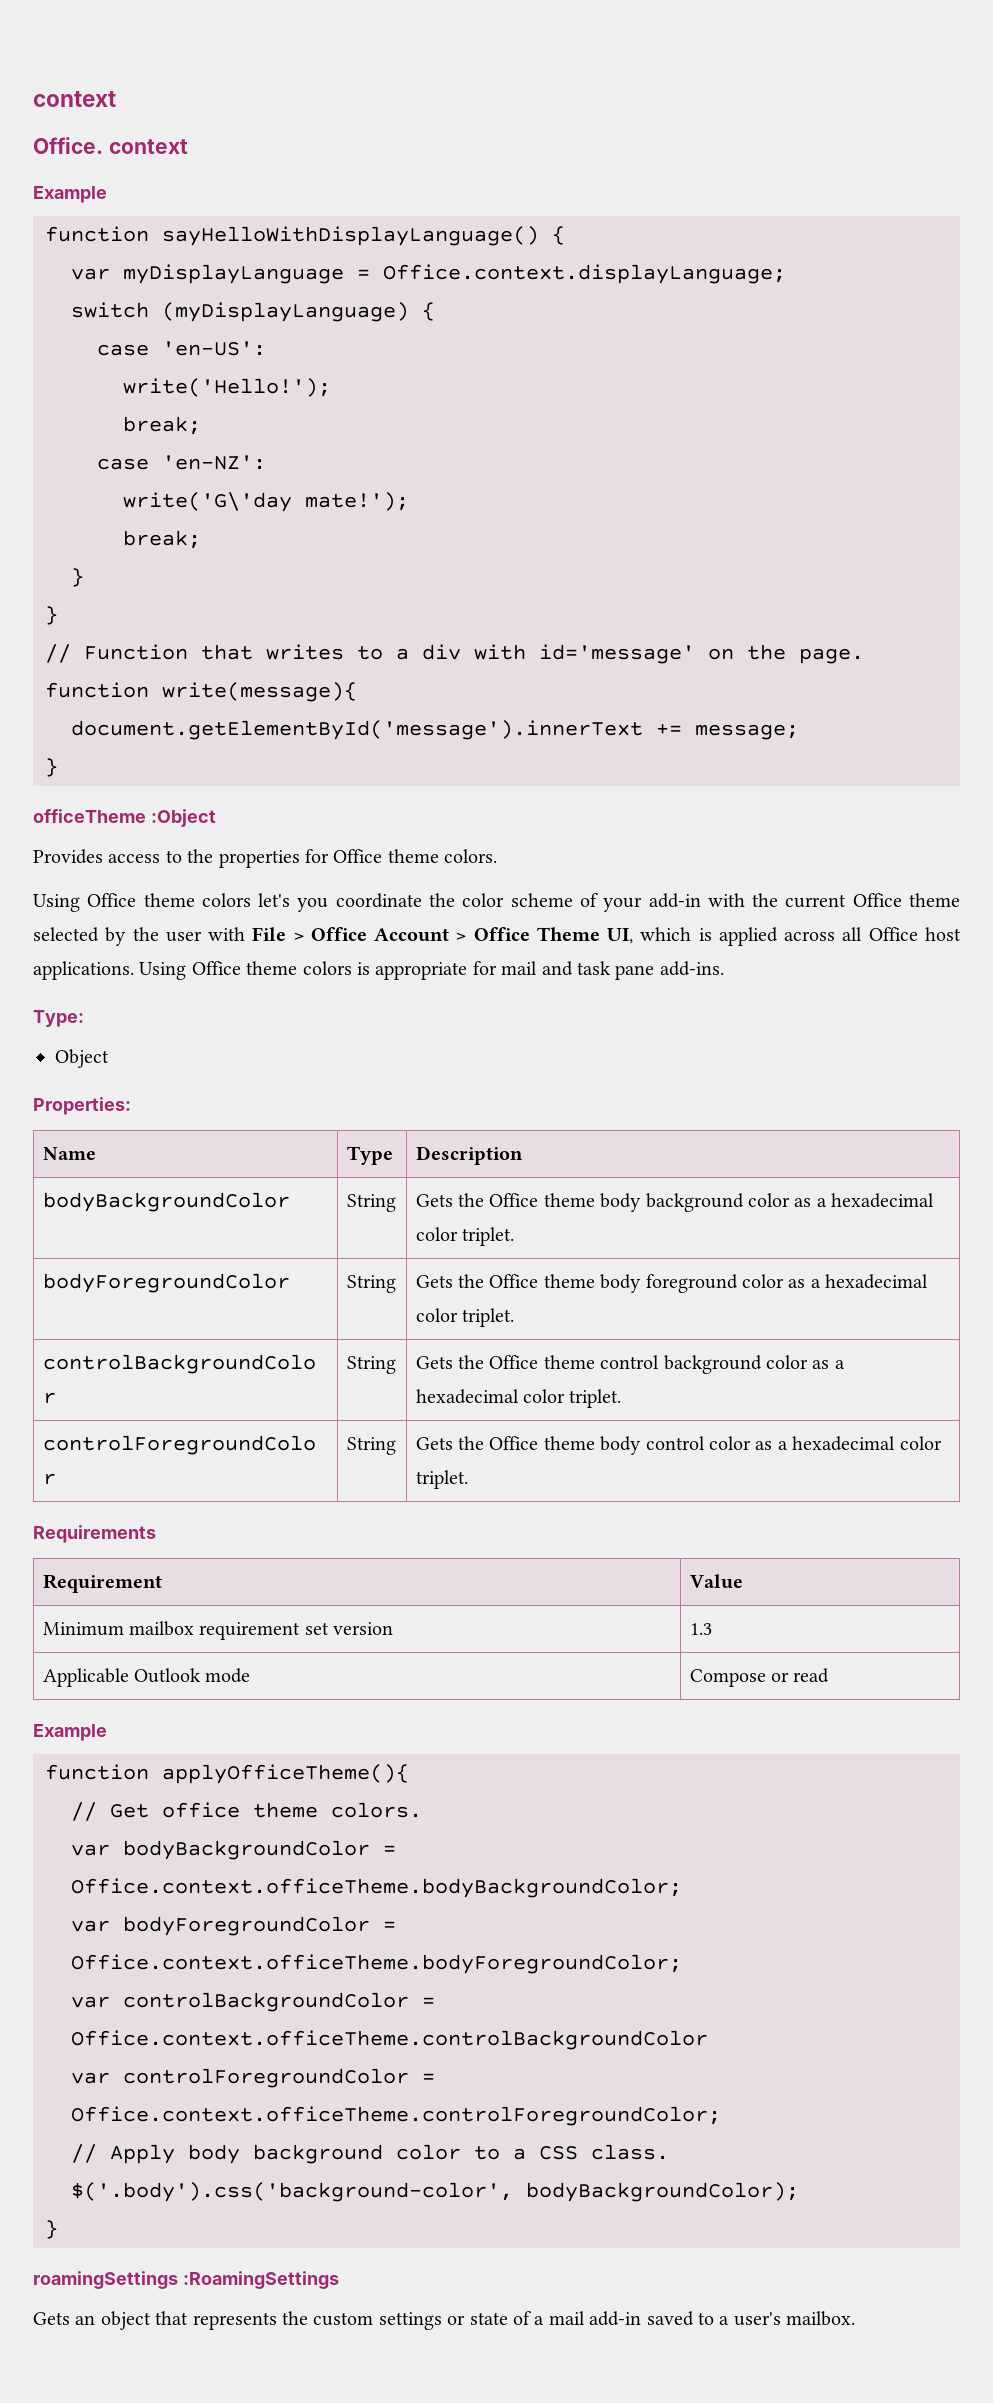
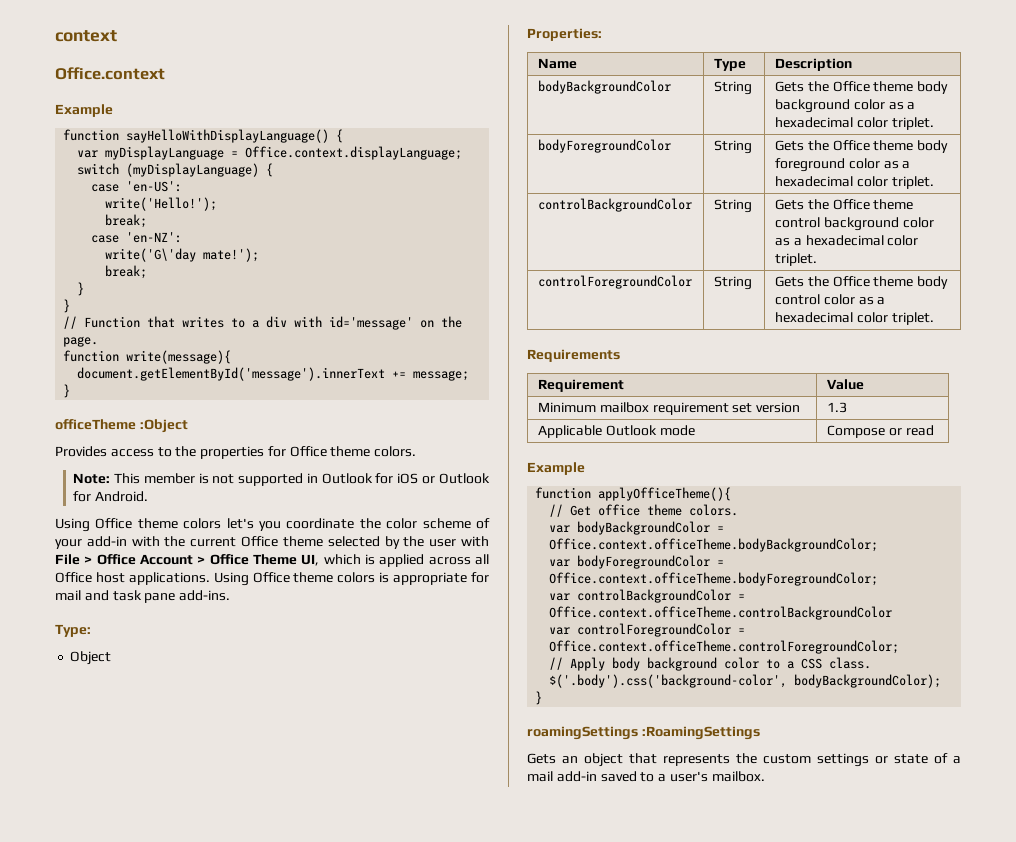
[33,91,116,107] [33,137,188,154] context // Office. context -> [55,30,117,42] [55,67,165,80] context // Office.context
(498, 856) none -> [73,473,490,486] [73,491,149,502] // Note: This member is not supported in Outlook for iOS or Outlook for Android.

